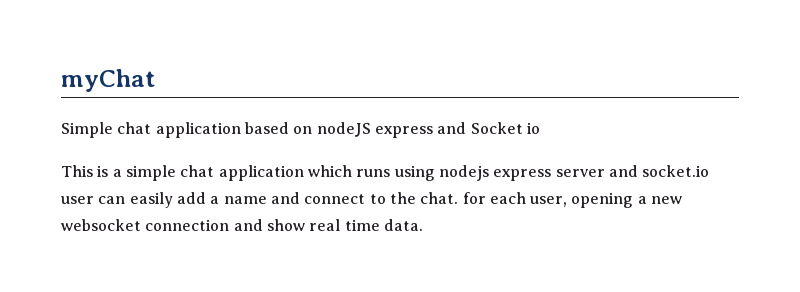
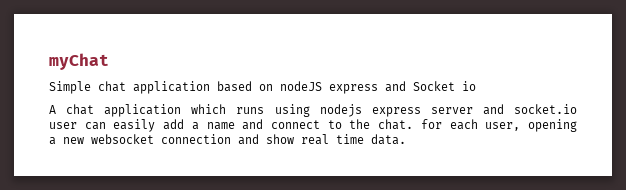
[61,165,176,181] This is a simple -> [49,105,56,114] A

